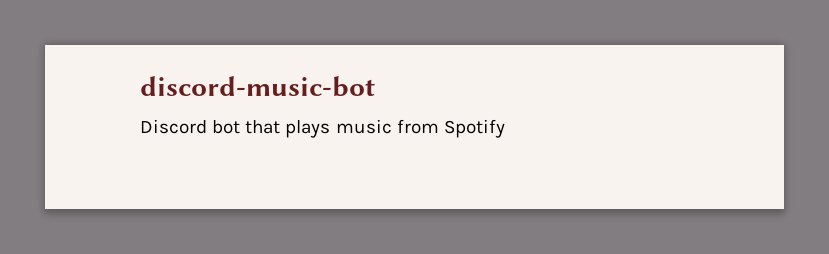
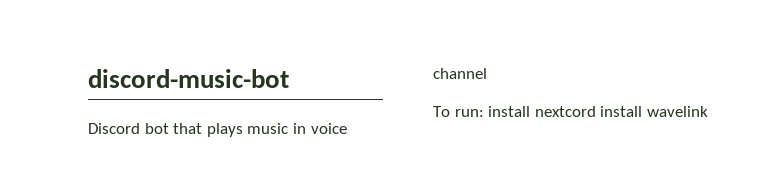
[396,119,505,138] from Spotify -> [292,123,347,134] [433,68,487,79] [433,106,708,117] in voice channel // To run: install nextcord install wavelink

